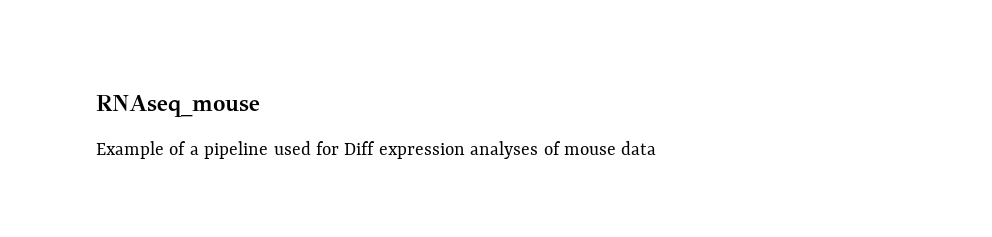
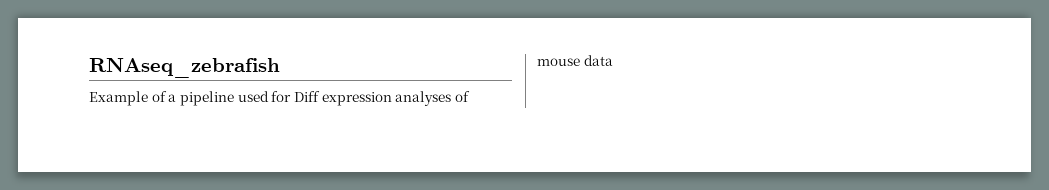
[96,95,260,117] RNAseq_mouse -> [89,58,280,78] RNAseq_zebrafish

